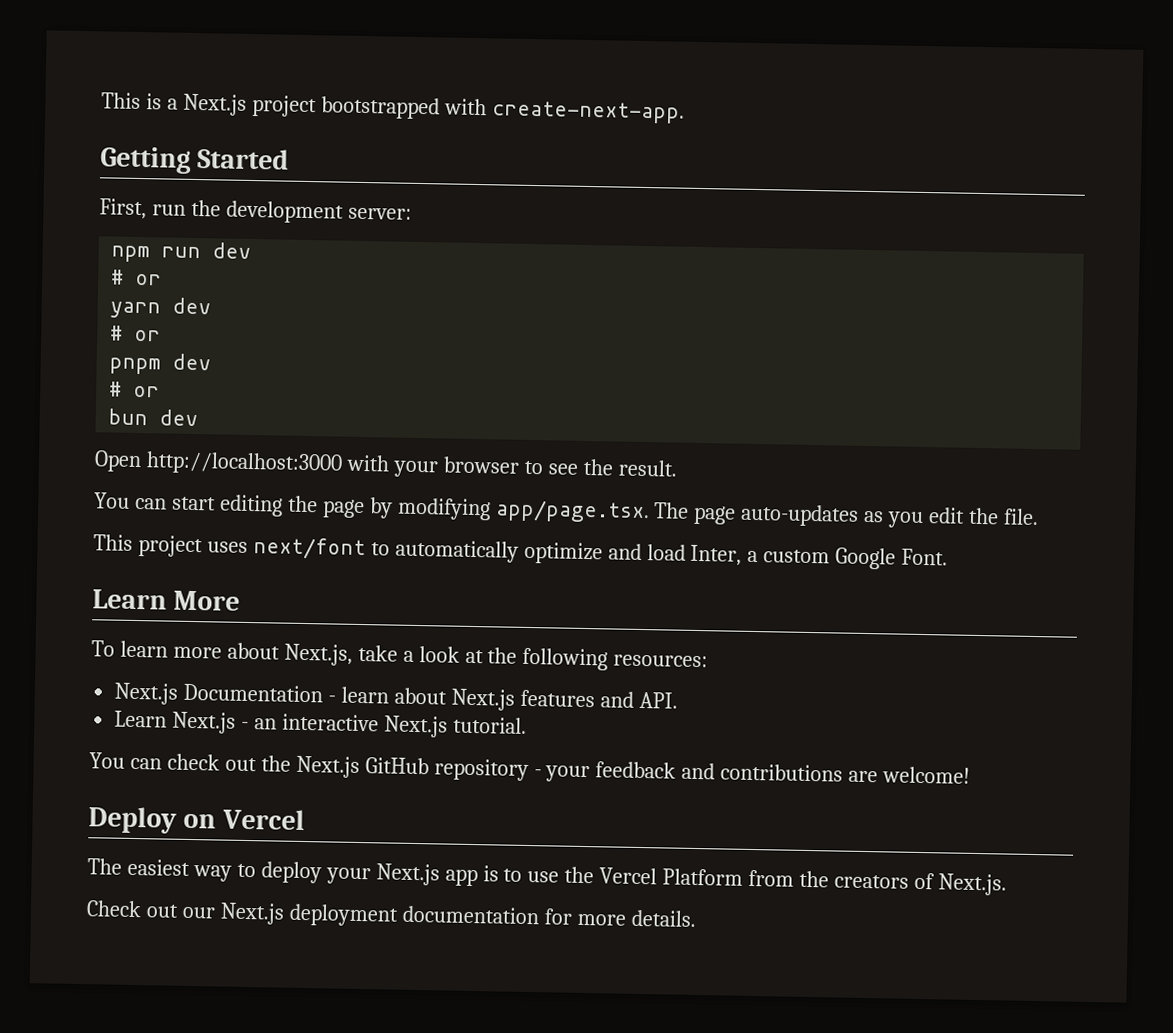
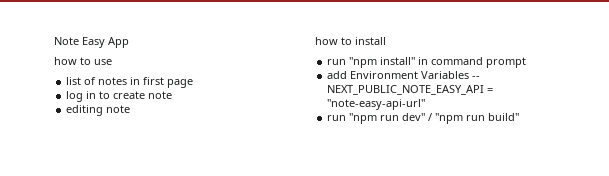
[101,92,685,124] [100,146,290,174] [99,198,412,224] [111,242,252,263] [111,269,163,286] [110,297,212,319] [110,325,162,342] [109,353,212,375] [109,381,161,398] [108,408,199,427] [94,450,678,478] [94,492,1040,529] [93,534,949,570] [92,589,241,611] [91,640,709,671] [114,682,678,711] [114,710,527,738] [89,752,971,784] [88,806,305,834] [87,858,1007,896] [86,900,696,928] This is a Next.js project bootstrapped with create-next-app. // Getting Started // First, run the development server: // npm run dev // # or // yarn dev // # or // pnpm dev // # or // bun dev // Open http://localhost:3000 with your browser to see the result. // You can start editing the page by modifying app/page.tsx. The page auto-updates as you edit the file. // This project uses next/font to automatically optimize and load Inter, a custom Google Font. // Learn More // To learn more about Next.js, take a look at the following resources: // Next.js Documentation - learn about Next.js features and API. // Learn Next.js - an interactive Next.js tutorial. // You can check out the Next.js GitHub repository - your feedback and contributions are welcome! // Deploy on Vercel // The easiest way to deploy your Next.js app is to use the Vercel Platform from the creators of Next.js. // Check out our Next.js deployment documentation for more details. -> [54,37,129,48] [54,57,112,65] [66,77,194,88] [66,91,173,102] [66,105,131,116] [315,37,386,45] [327,57,527,68] [327,71,481,79] [327,85,494,95] [327,99,426,110] [327,113,520,124] Note Easy App // how to use // list of notes in first page // log in to create note // editing note // how to install // run "npm install" in command prompt // add Environment Variables -- NEXT_PUBLIC_NOTE_EASY_API = "note-easy-api-url" // run "npm run dev" / "npm run build"

